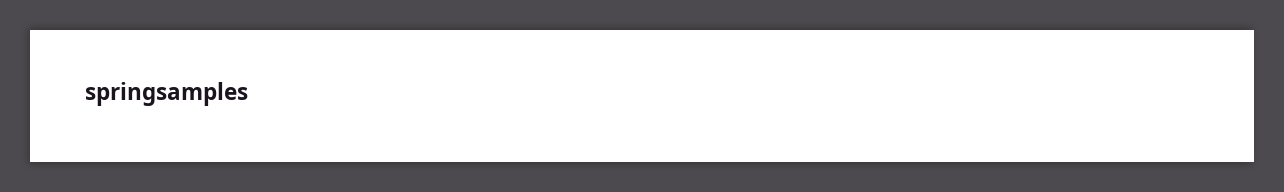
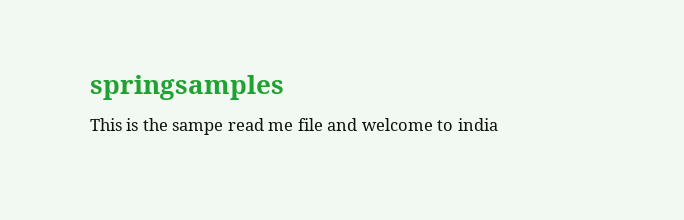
(248, 94) none -> [90,118,498,135] // This is the sampe read me file and welcome to india

